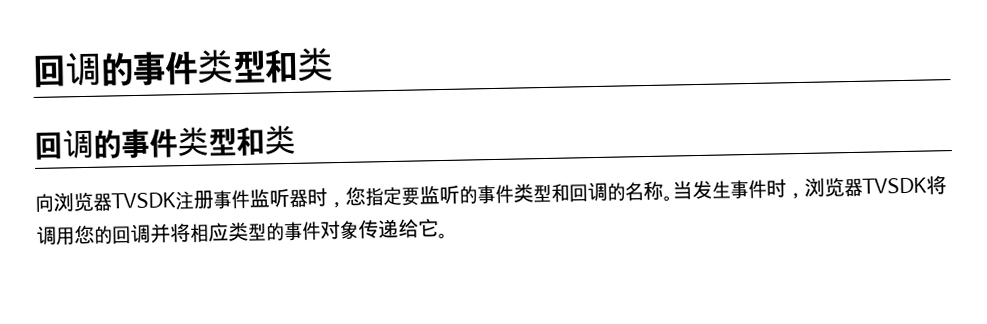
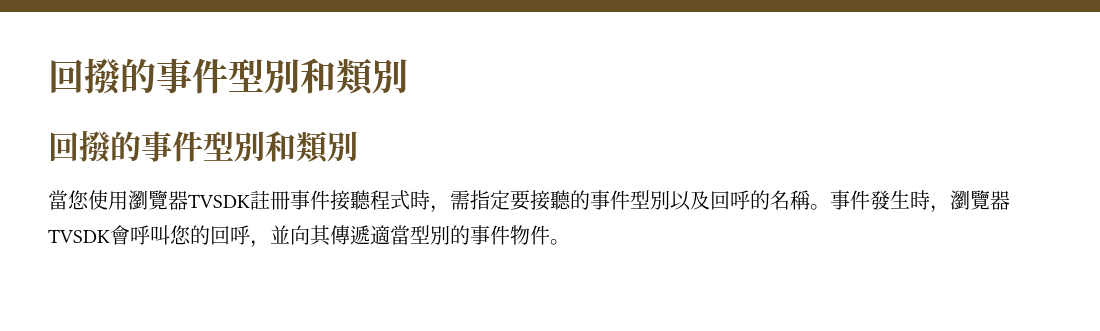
[32,47,334,88] [34,124,296,160] [35,175,947,213] [36,218,439,246] 回调的事件类型和类 // 回调的事件类型和类 // 向浏览器TVSDK注册事件监听器时，您指定要监听的事件类型和回调的名称。当发生事件时，浏览器TVSDK将调用您的回调并将相应类型的事件对象传递给它 -> [48,58,408,96] [48,130,358,163] [48,190,1010,213] [48,225,550,248] 回撥的事件型別和類別 // 回撥的事件型別和類別 // 當您使用瀏覽器TVSDK註冊事件接聽程式時，需指定要接聽的事件型別以及回呼的名稱。事件發生時，瀏覽器TVSDK會呼叫您的回呼，並向其傳遞適當型別的事件物件

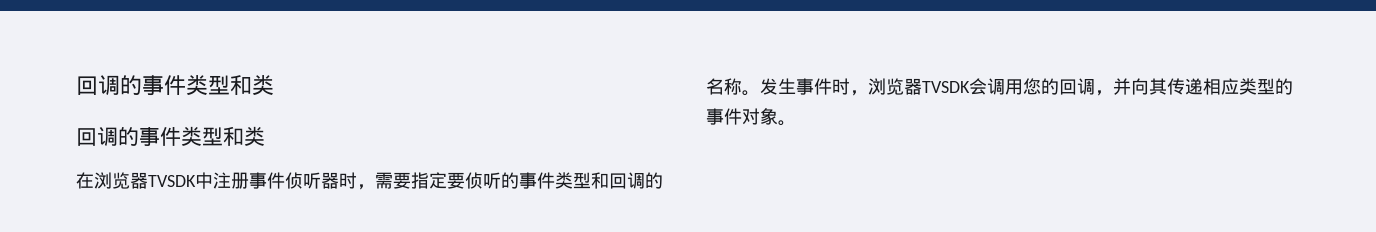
[48,58,408,96] [48,130,358,163] [48,190,1010,213] [48,225,550,248] 回撥的事件型別和類別 // 回撥的事件型別和類別 // 當您使用瀏覽器TVSDK註冊事件接聽程式時，需指定要接聽的事件型別以及回呼的名稱。事件發生時，瀏覽器TVSDK會呼叫您的回呼，並向其傳遞適當型別的事件物件 -> [76,75,274,96] [76,126,265,146] [76,172,663,190] [706,78,1293,96] [706,108,778,125] 回调的事件类型和类 // 回调的事件类型和类 // 在浏览器TVSDK中注册事件侦听器时，需要指定要侦听的事件类型和回调的名称。发生事件时，浏览器TVSDK会调用您的回调，并向其传递相应类型的事件对象

